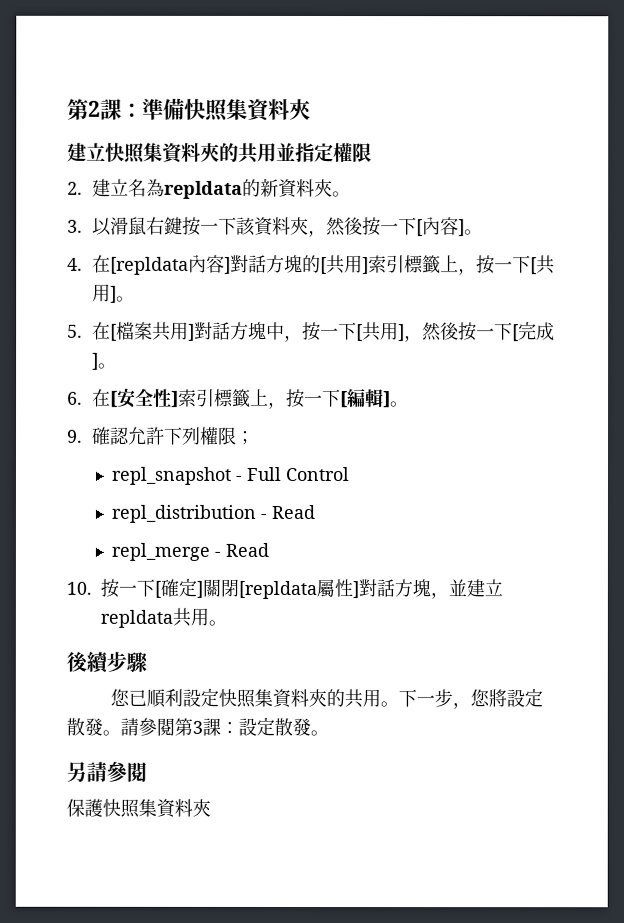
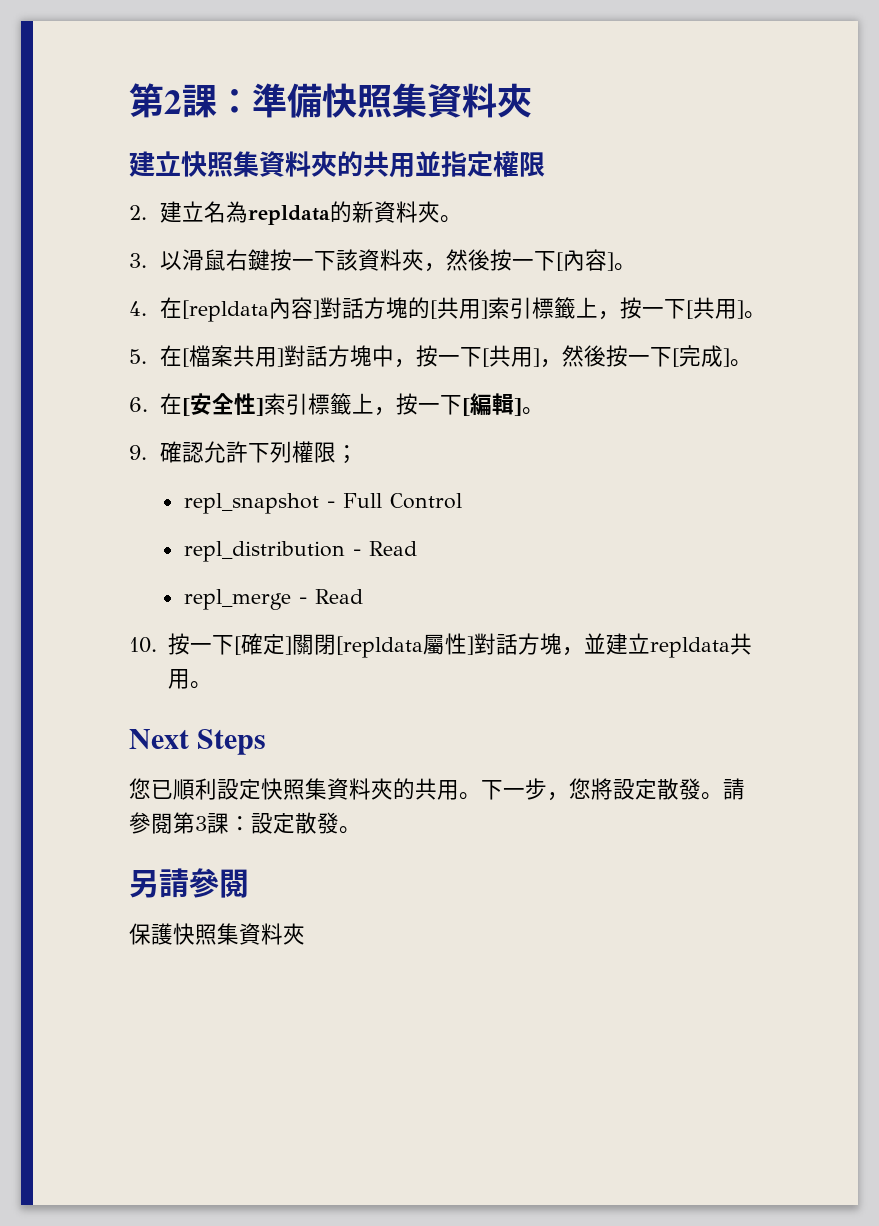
[66,651,148,673] 後續步驟 -> [129,729,267,755] Next Steps

